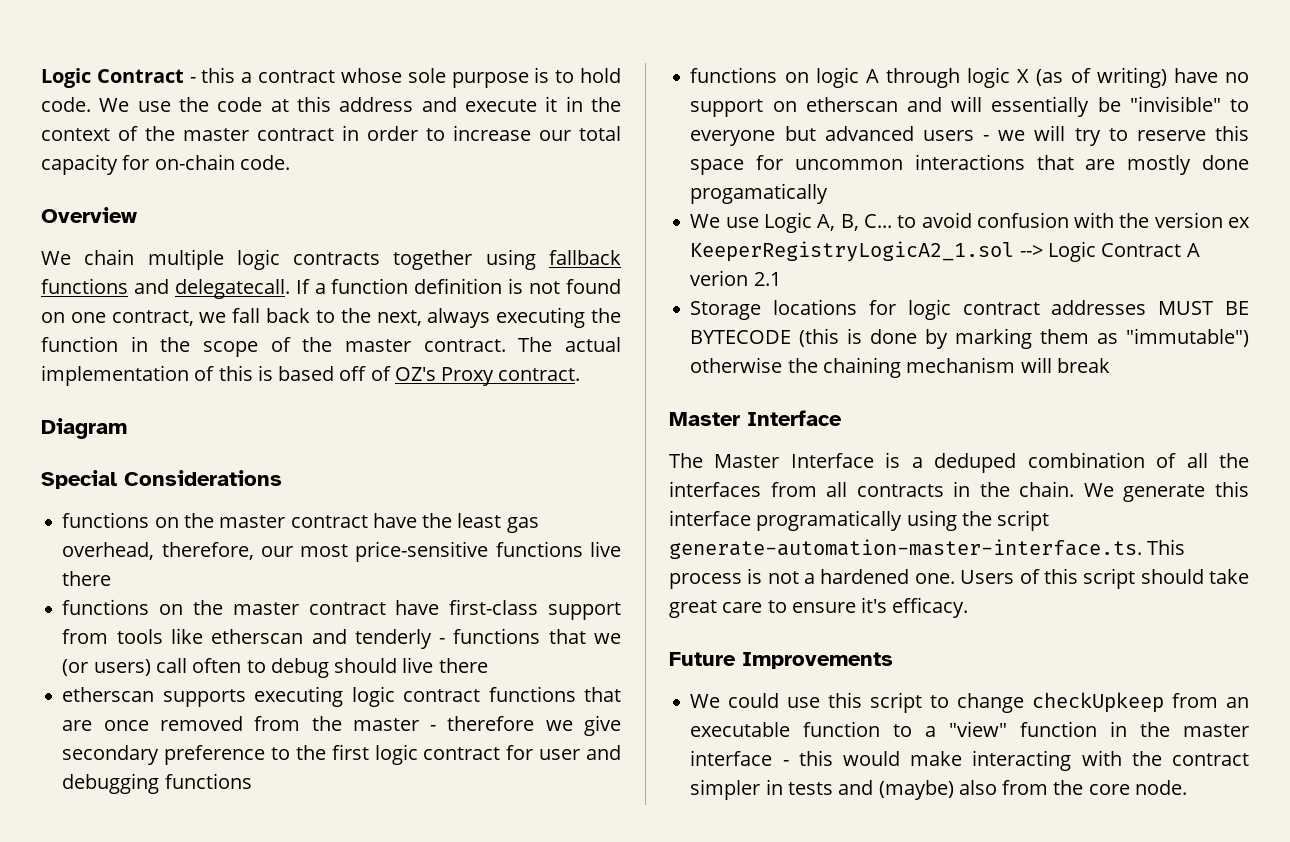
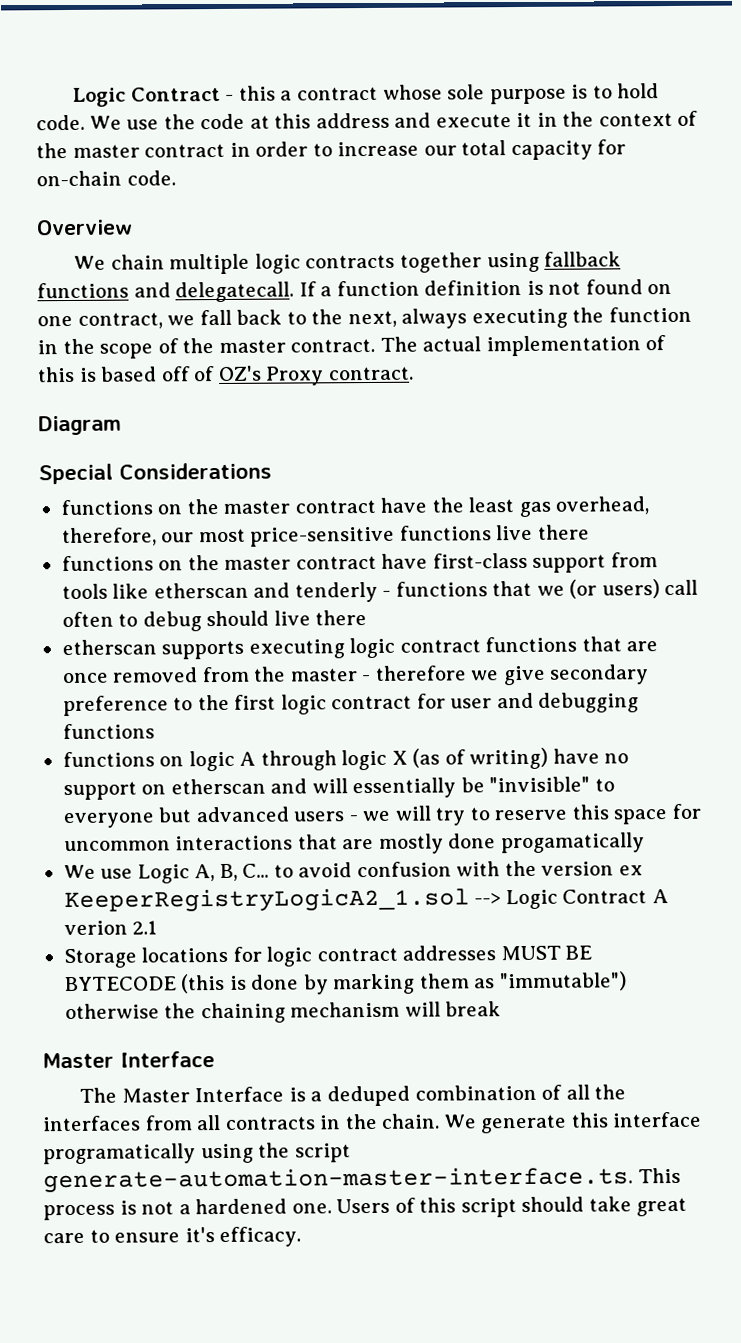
[669,652,893,669] [690,692,1249,713] [690,721,1249,737] [690,750,1249,771] [690,779,1187,800] // Future Improvements // We could use this script to change checkUpkeep from an executable function to a "view" function in the master interface - this would make interacting with the contract simpler in tests and (maybe) also from the core node. -> (302, 1237) none

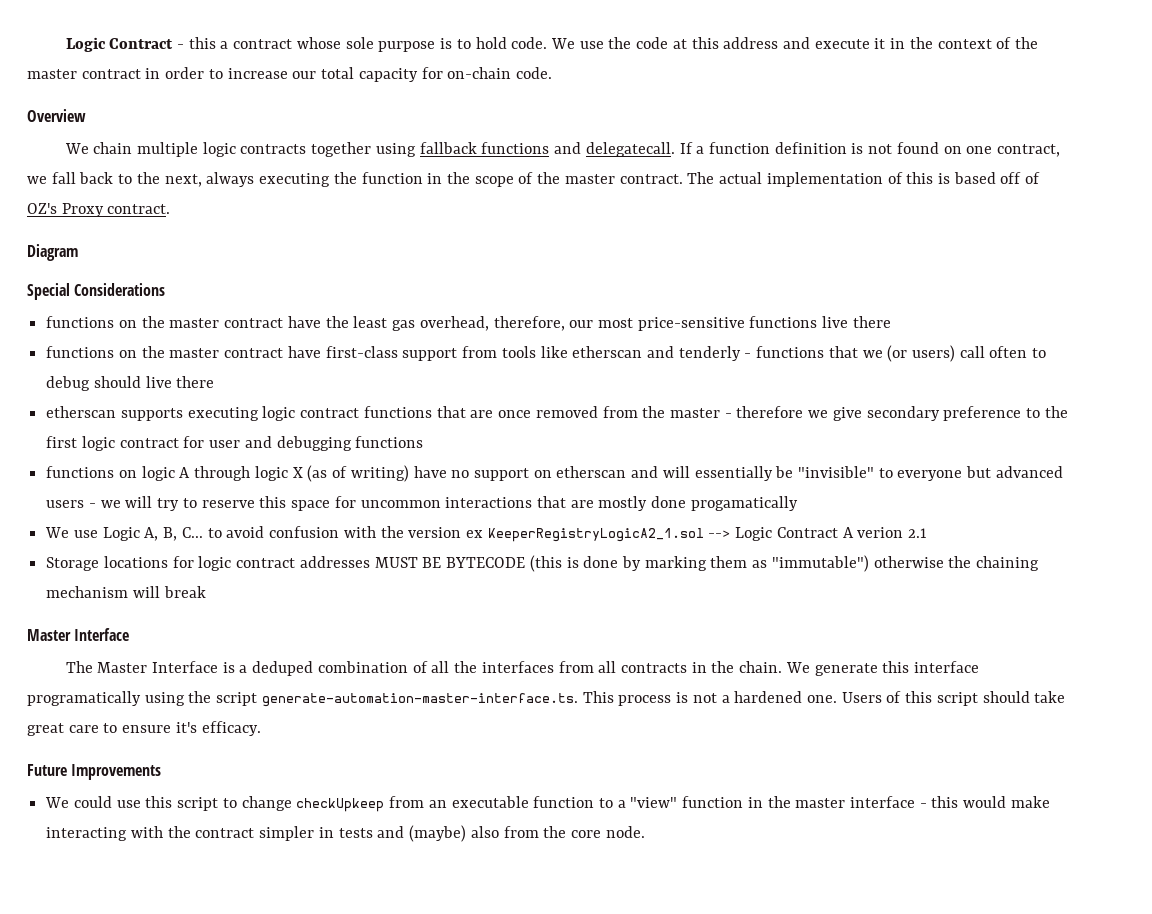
(302, 1237) none -> [27,764,162,780] [45,796,1050,812] [46,825,645,842] // Future Improvements // We could use this script to change checkUpkeep from an executable function to a "view" function in the master interface - this would make interacting with the contract simpler in tests and (maybe) also from the core node.

